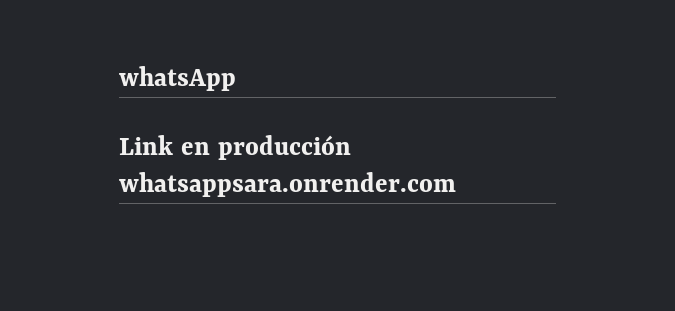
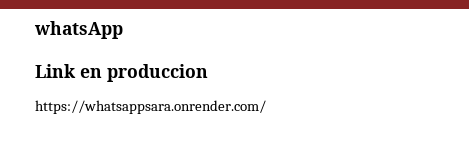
[217,135,351,160] [119,172,456,197] producción whatsappsara.onrender.com -> [107,64,208,82] [35,100,266,114] produccion // https://whatsappsara.onrender.com/

